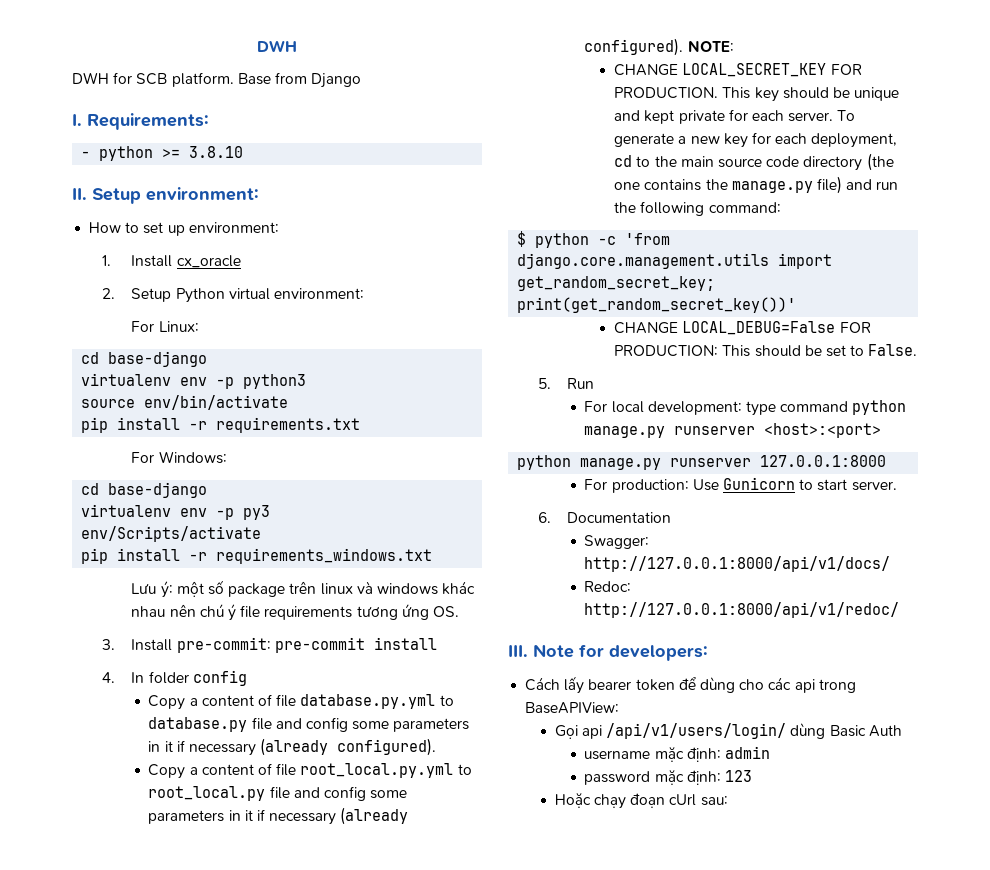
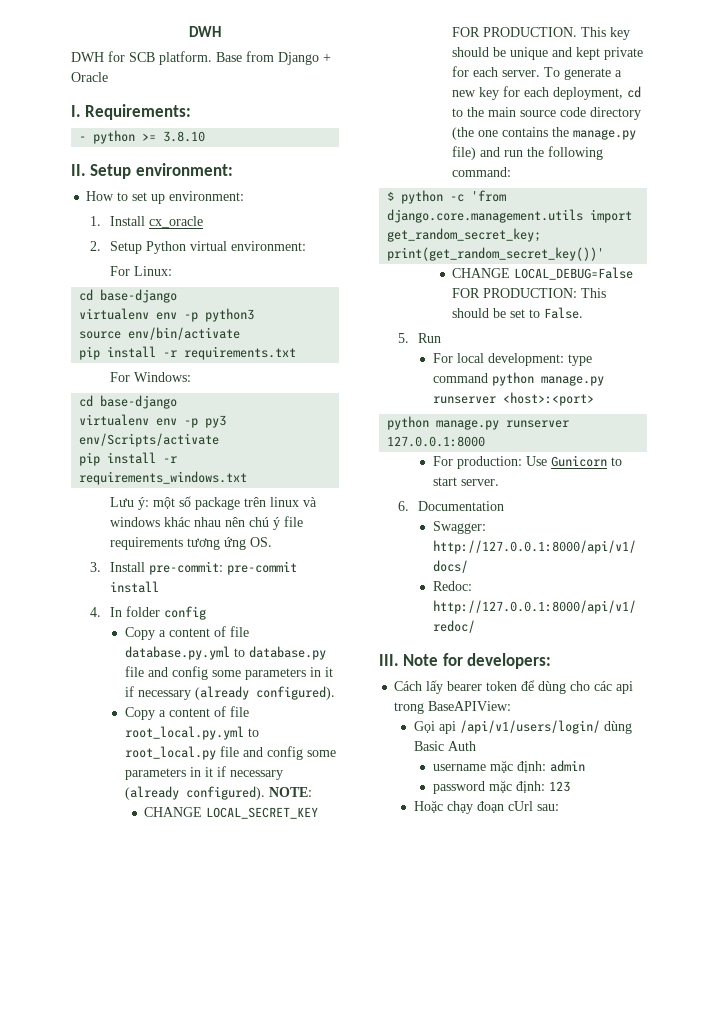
(362, 80) none -> [323,53,331,62] [71,72,108,82] + Oracle

